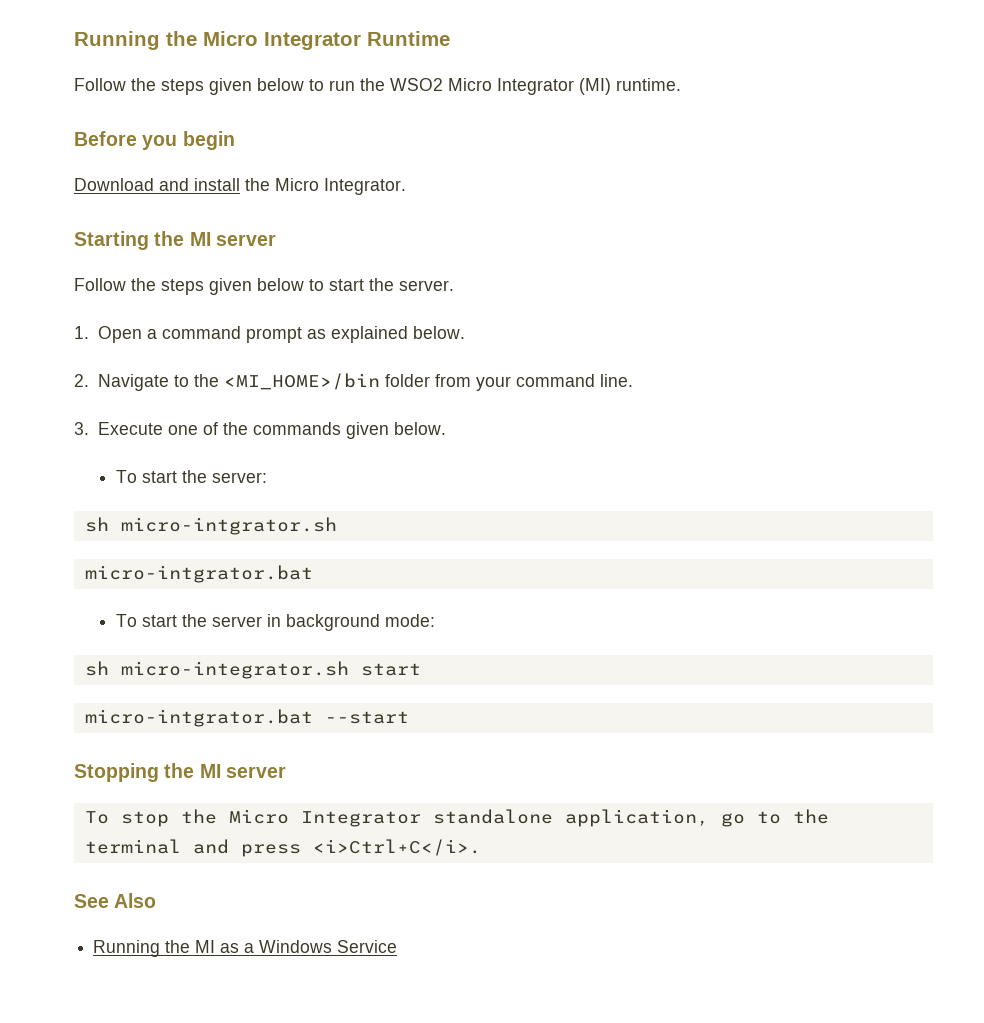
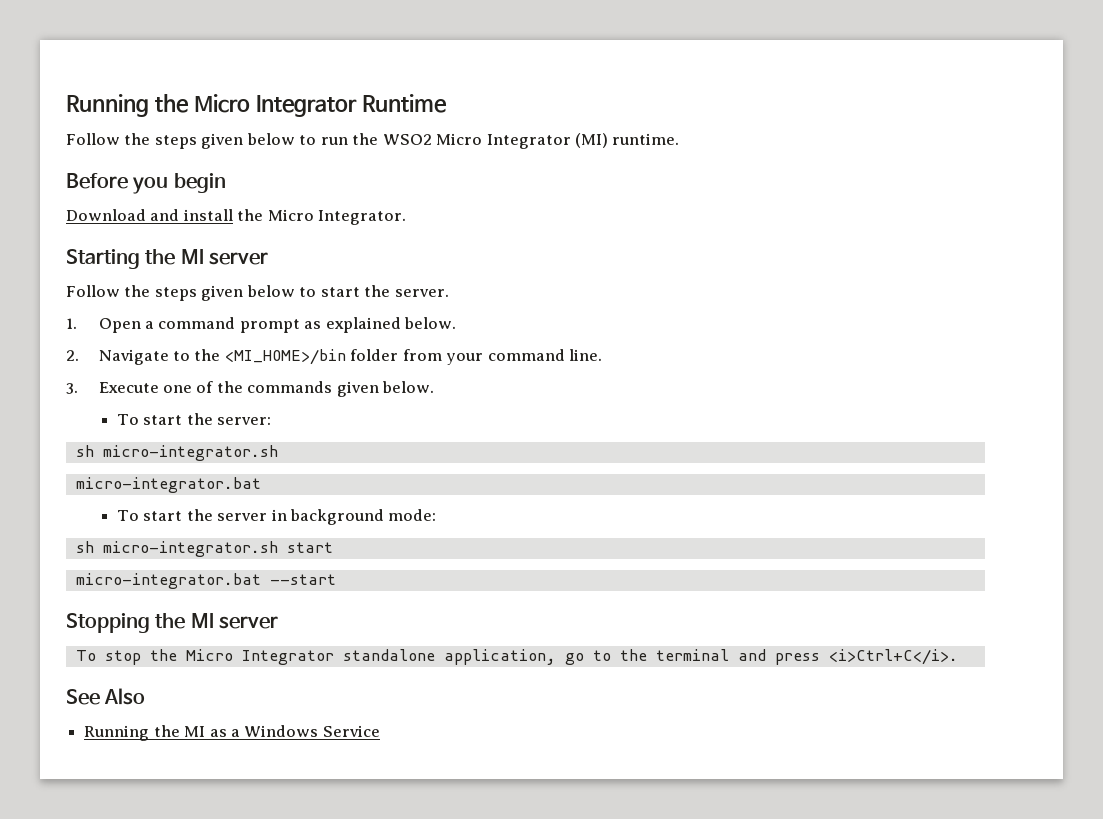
[120,517,337,535] [84,565,313,583] micro-intgrator.sh // micro-intgrator.bat -> [102,445,278,461] [75,477,261,493] micro-integrator.sh // micro-integrator.bat
[84,709,313,727] micro-intgrator.bat -> [75,573,261,589] micro-integrator.bat

